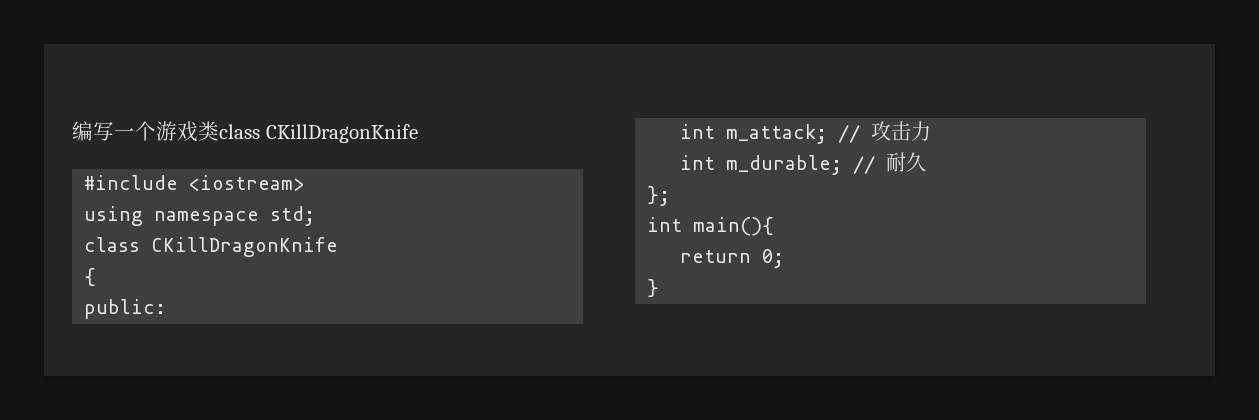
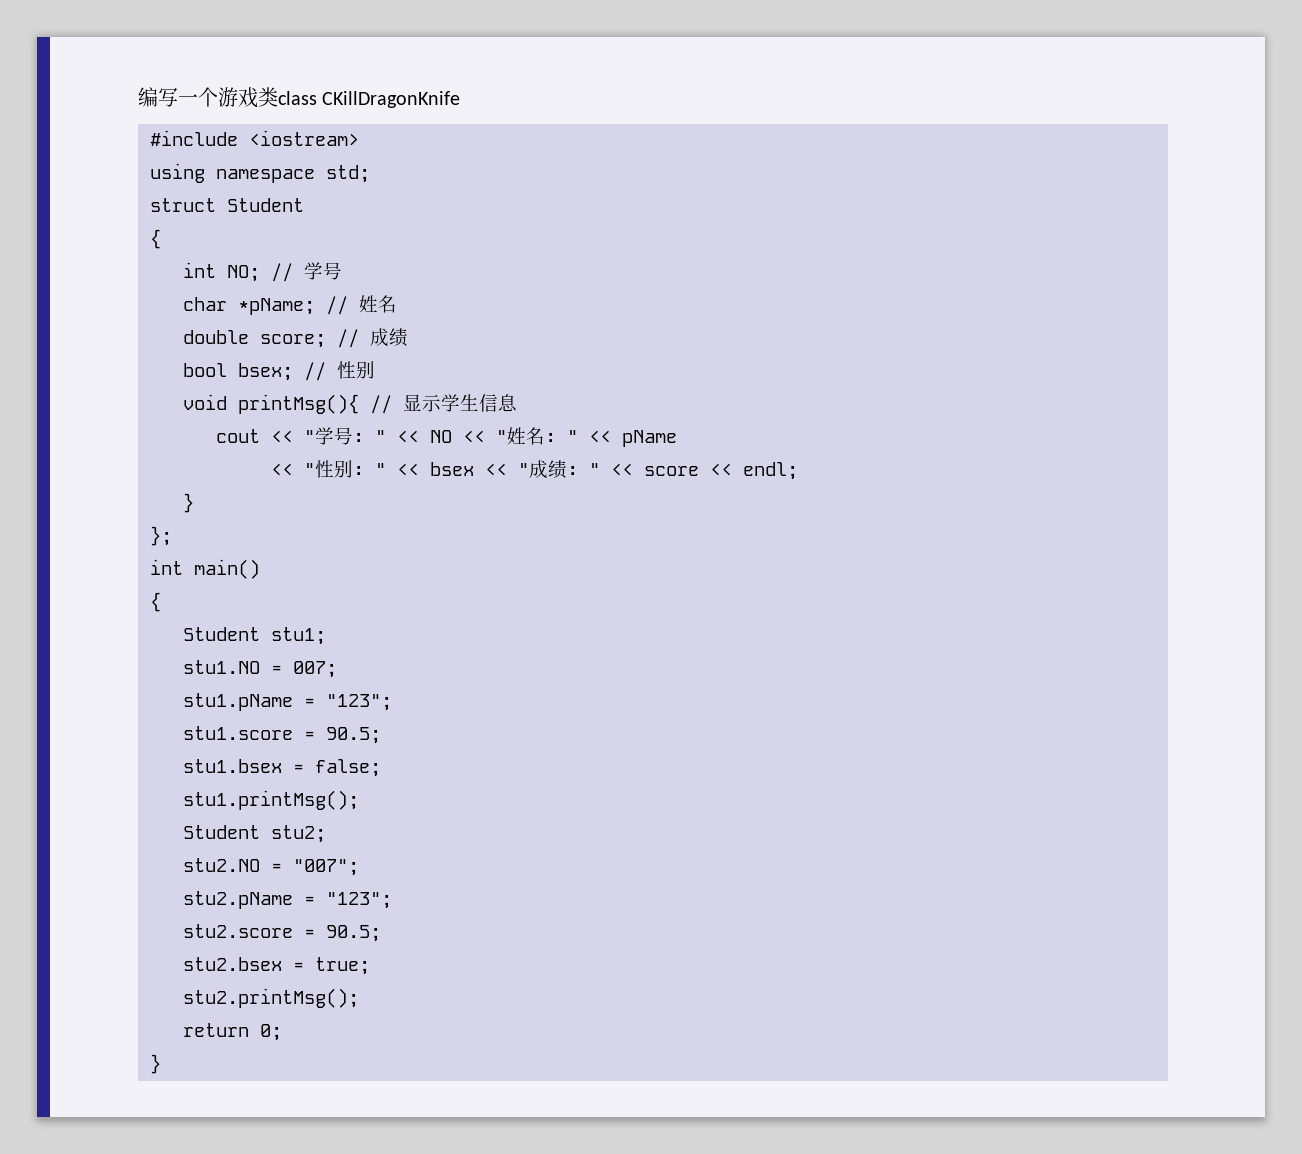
[84,237,339,257] [84,268,97,286] [84,299,167,319] [680,121,932,144] [680,152,927,175] [647,186,671,206] [647,217,775,236] class CKillDragonKnife // { // public: // int m_attack; // 攻击力 // int m_durable; // 耐久 // }; // int main(){ -> [150,198,304,212] [150,229,161,249] [183,262,342,282] [183,295,397,315] [183,328,408,348] [183,361,375,381] [183,394,517,414] [216,427,677,447] [271,460,798,480] [183,493,194,513] [150,526,172,546] [150,559,260,579] [150,592,161,612] [183,627,326,645] [183,660,337,678] [183,693,392,711] [183,726,381,744] [183,759,381,777] [183,790,359,810] [183,825,326,843] [183,858,359,876] [183,891,392,909] [183,924,381,942] [183,957,370,975] [183,988,359,1008] struct Student // { // int NO; // 学号 // char *pName; // 姓名 // double score; // 成绩 // bool bsex; // 性别 // void printMsg(){ // 显示学生信息 // cout << "学号: " << NO << "姓名: " << pName // << "性别: " << bsex << "成绩: " << score << endl; // } // }; // int main() // { // Student stu1; // stu1.NO = 007; // stu1.pName = "123"; // stu1.score = 90.5; // stu1.bsex = false; // stu1.printMsg(); // Student stu2; // stu2.NO = "007"; // stu2.pName = "123"; // stu2.score = 90.5; // stu2.bsex = true; // stu2.printMsg();

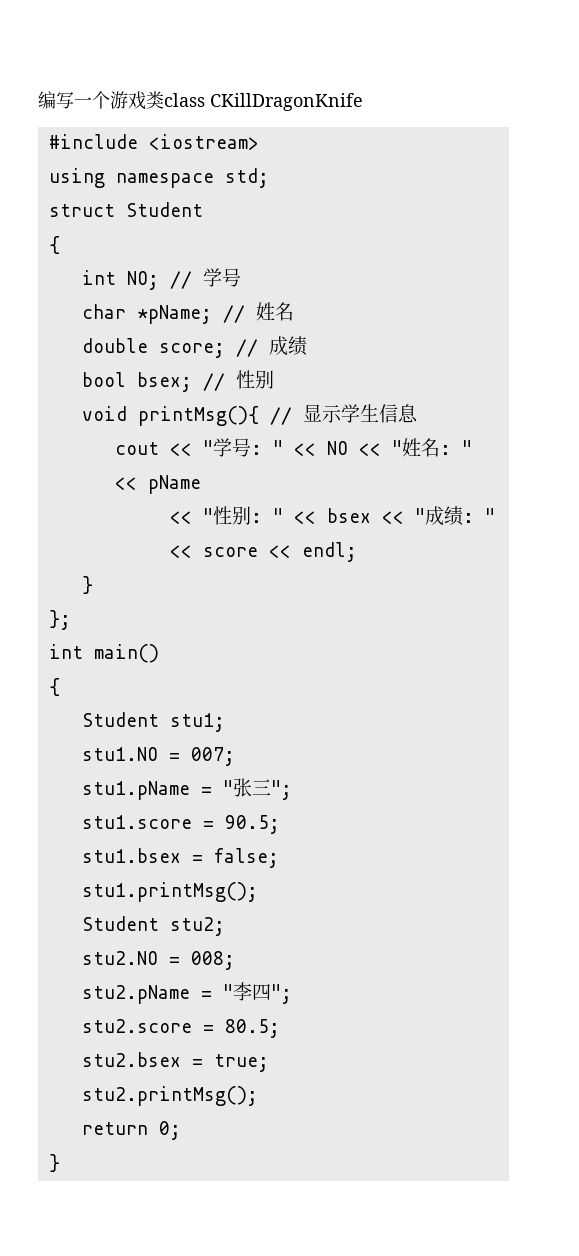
[326,694,392,711] "123"; -> [222,778,292,800] "张三";
[293,859,359,876] "007"; -> [190,951,235,970] 008;
[326,892,392,909] "123"; -> [222,982,292,1004] "李四";
[326,925,381,942] 90.5; -> [224,1019,280,1038] 80.5;

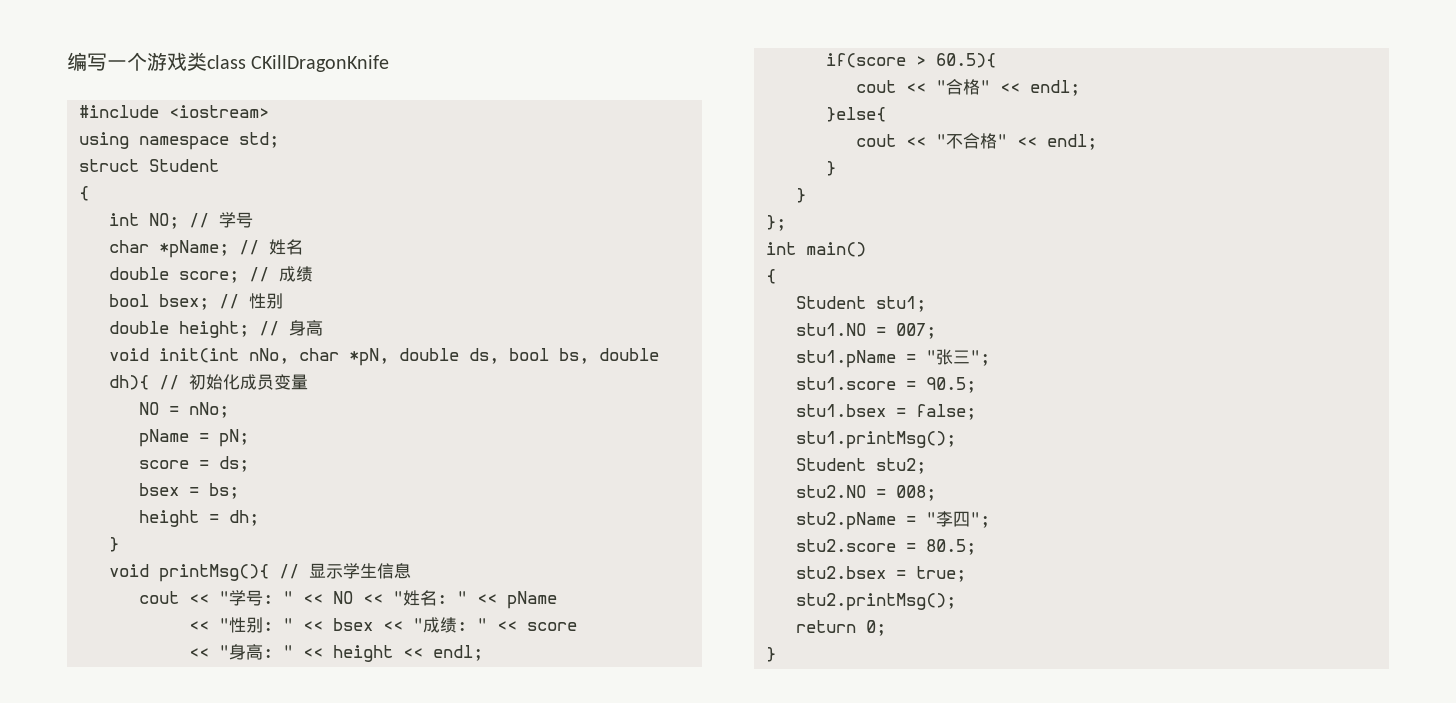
(274, 379) none -> [109,320,323,338] [109,348,659,366] [109,374,308,390] [139,402,229,418] [139,429,249,447] [139,456,249,472] [139,483,239,499] [139,510,259,527] [109,537,119,552] // double height; // 身高 // void init(int nNo, char *pN, double ds, bool bs, double dh){ // 初始化成员变量 // NO = nNo; // pName = pN; // score = ds; // bsex = bs; // height = dh; // }
[268,542,357,562] << endl; -> [189,644,483,662] [826,53,996,68] [856,79,1080,96] [826,107,886,122] [856,133,1097,150] [826,161,836,176] // << "身高: " << height << endl; // if(score > 60.5){ // cout << "合格" << endl; // }else{ // cout << "不合格" << endl; // }

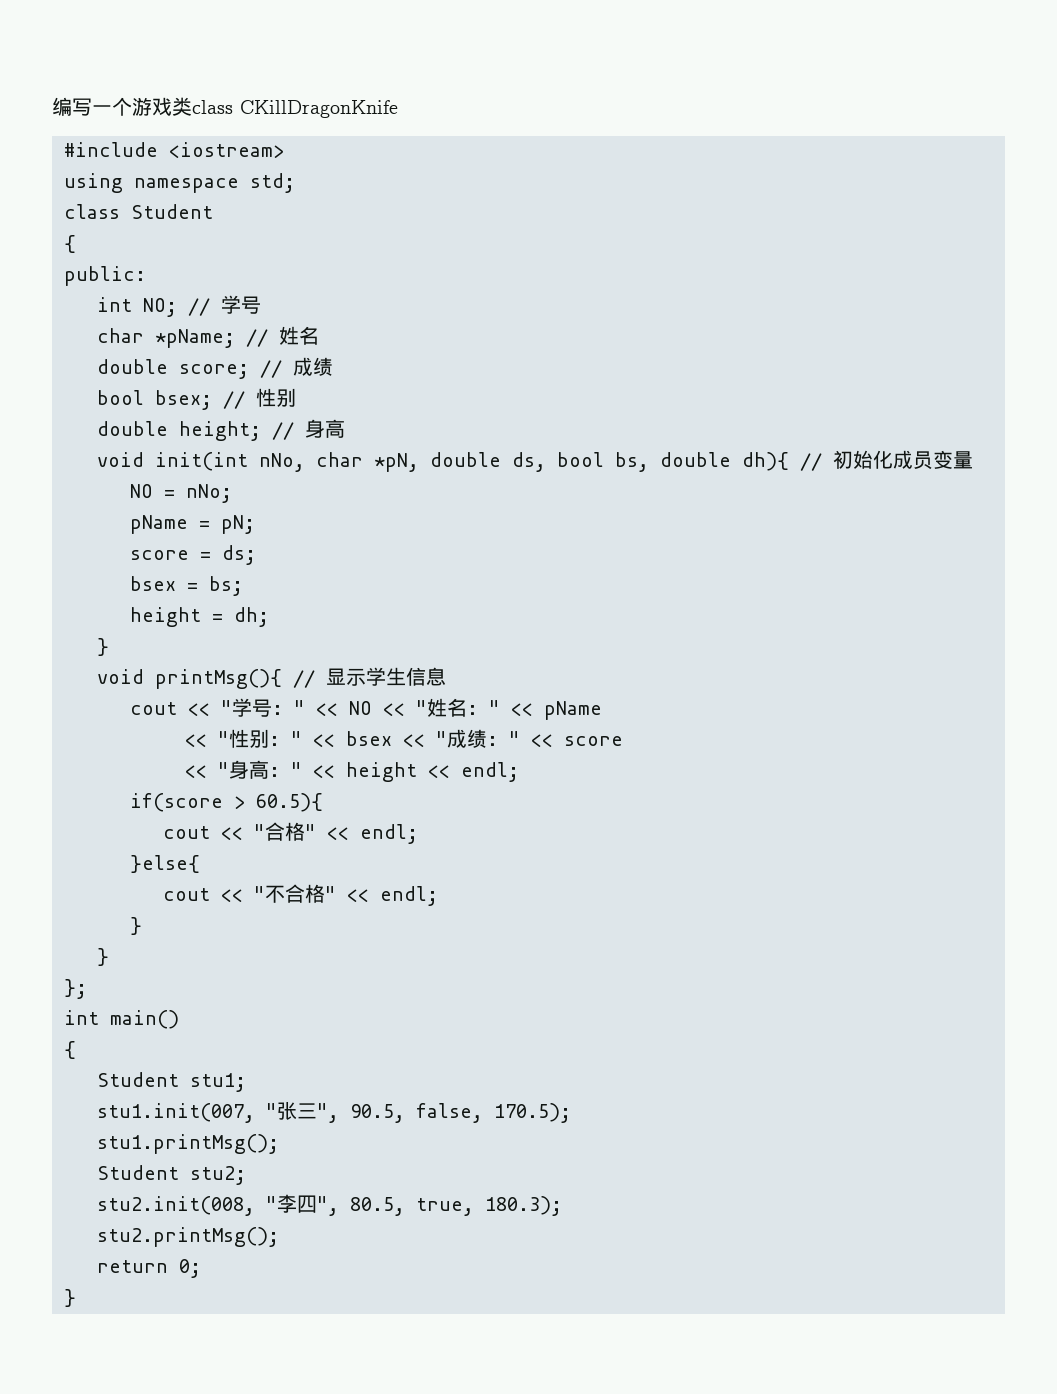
[79,159,139,172] struct -> [64,204,120,219] class
(89, 193) none -> [64,266,146,286] // public:
[796,323,936,339] [796,349,990,368] [796,377,976,393] [796,404,976,420] [796,431,956,449] [796,458,926,474] [796,485,936,501] [796,511,990,530] [796,539,976,555] [796,566,966,582] stu1.NO = 007; // stu1.pName = "张三"; // stu1.score = 90.5; // stu1.bsex = false; // stu1.printMsg(); // Student stu2; // stu2.NO = 008; // stu2.pName = "李四"; // stu2.score = 80.5; // stu2.bsex = true; -> [97,1101,571,1123] [97,1134,279,1154] [97,1165,246,1185] [97,1194,562,1216] stu1.init(007, "张三", 90.5, false, 170.5); // stu1.printMsg(); // Student stu2; // stu2.init(008, "李四", 80.5, true, 180.3);

